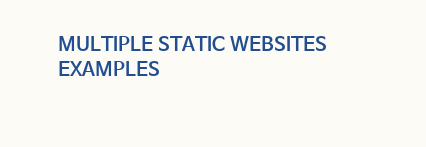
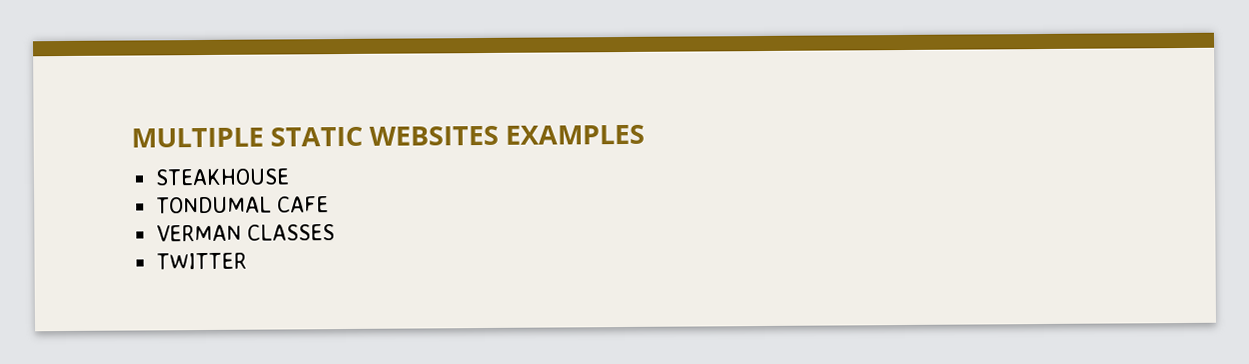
(160, 68) none -> [155,168,291,186] [156,196,330,214] [156,224,336,242] [156,252,248,270] // STEAKHOUSE // TONDUMAL CAFE // VERMAN CLASSES // TWITTER

